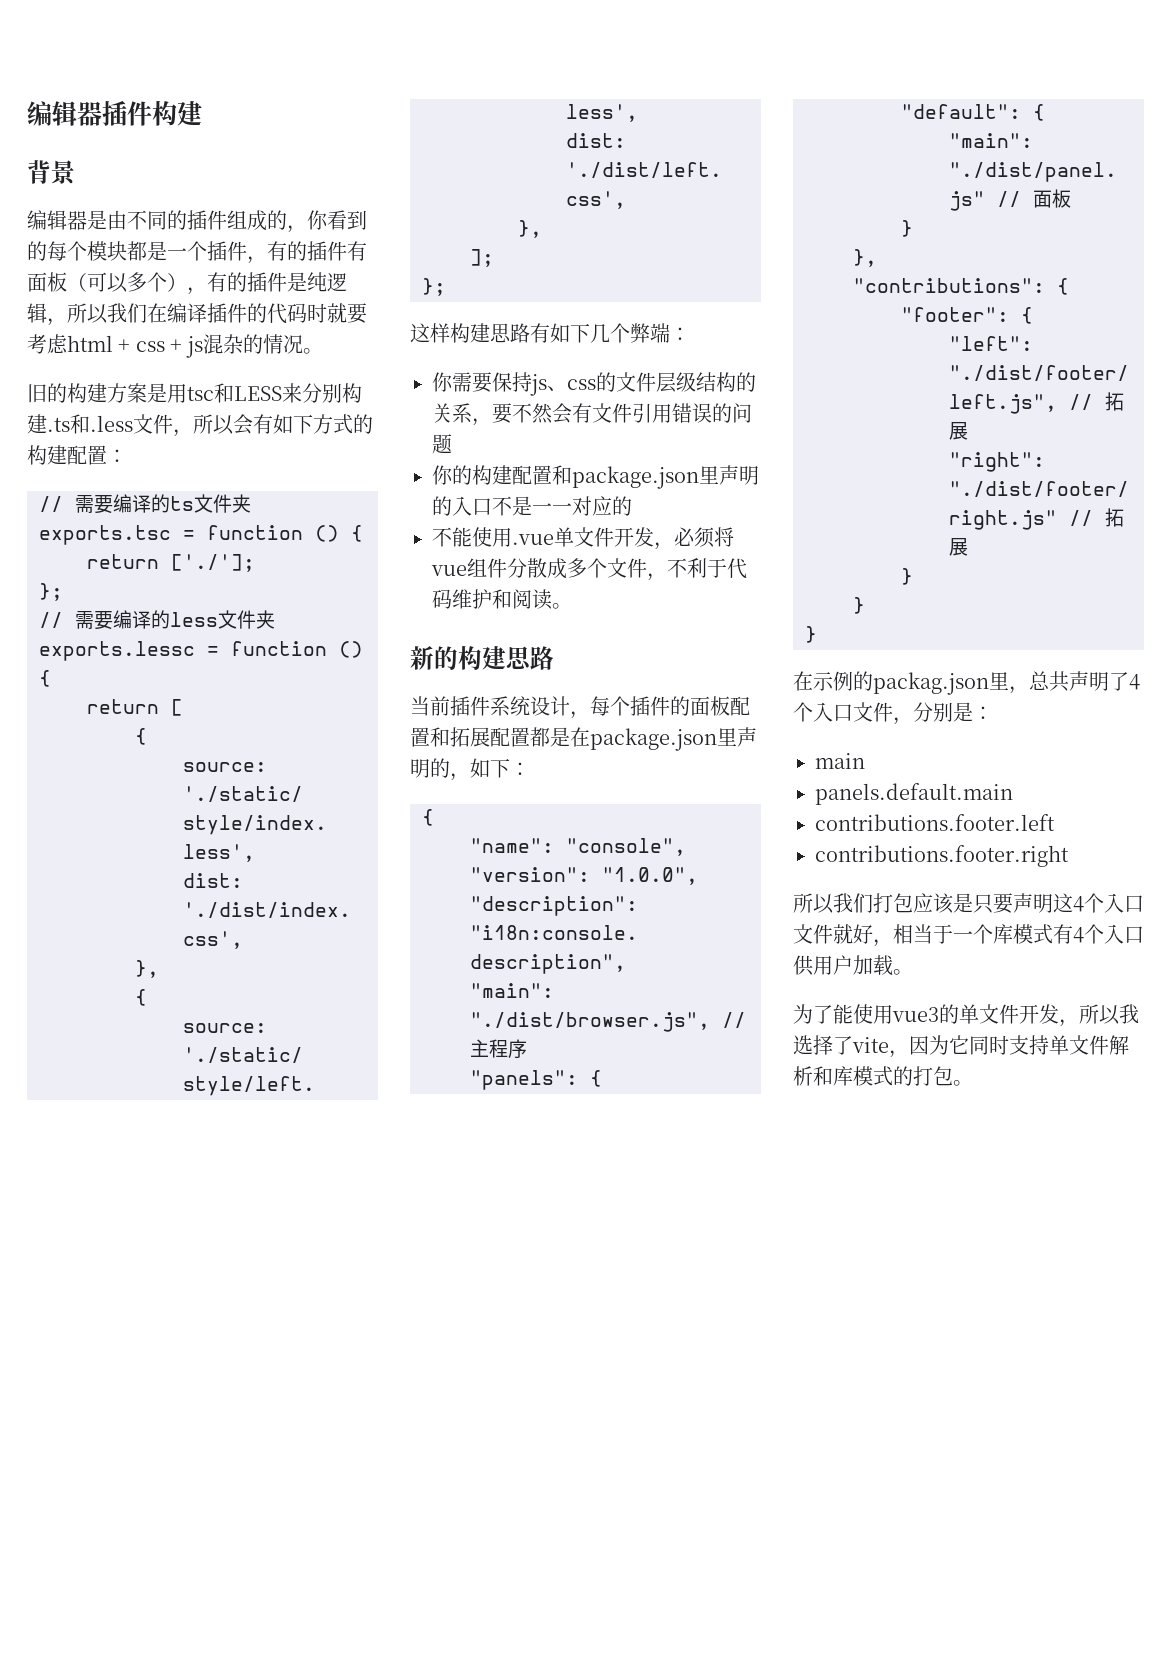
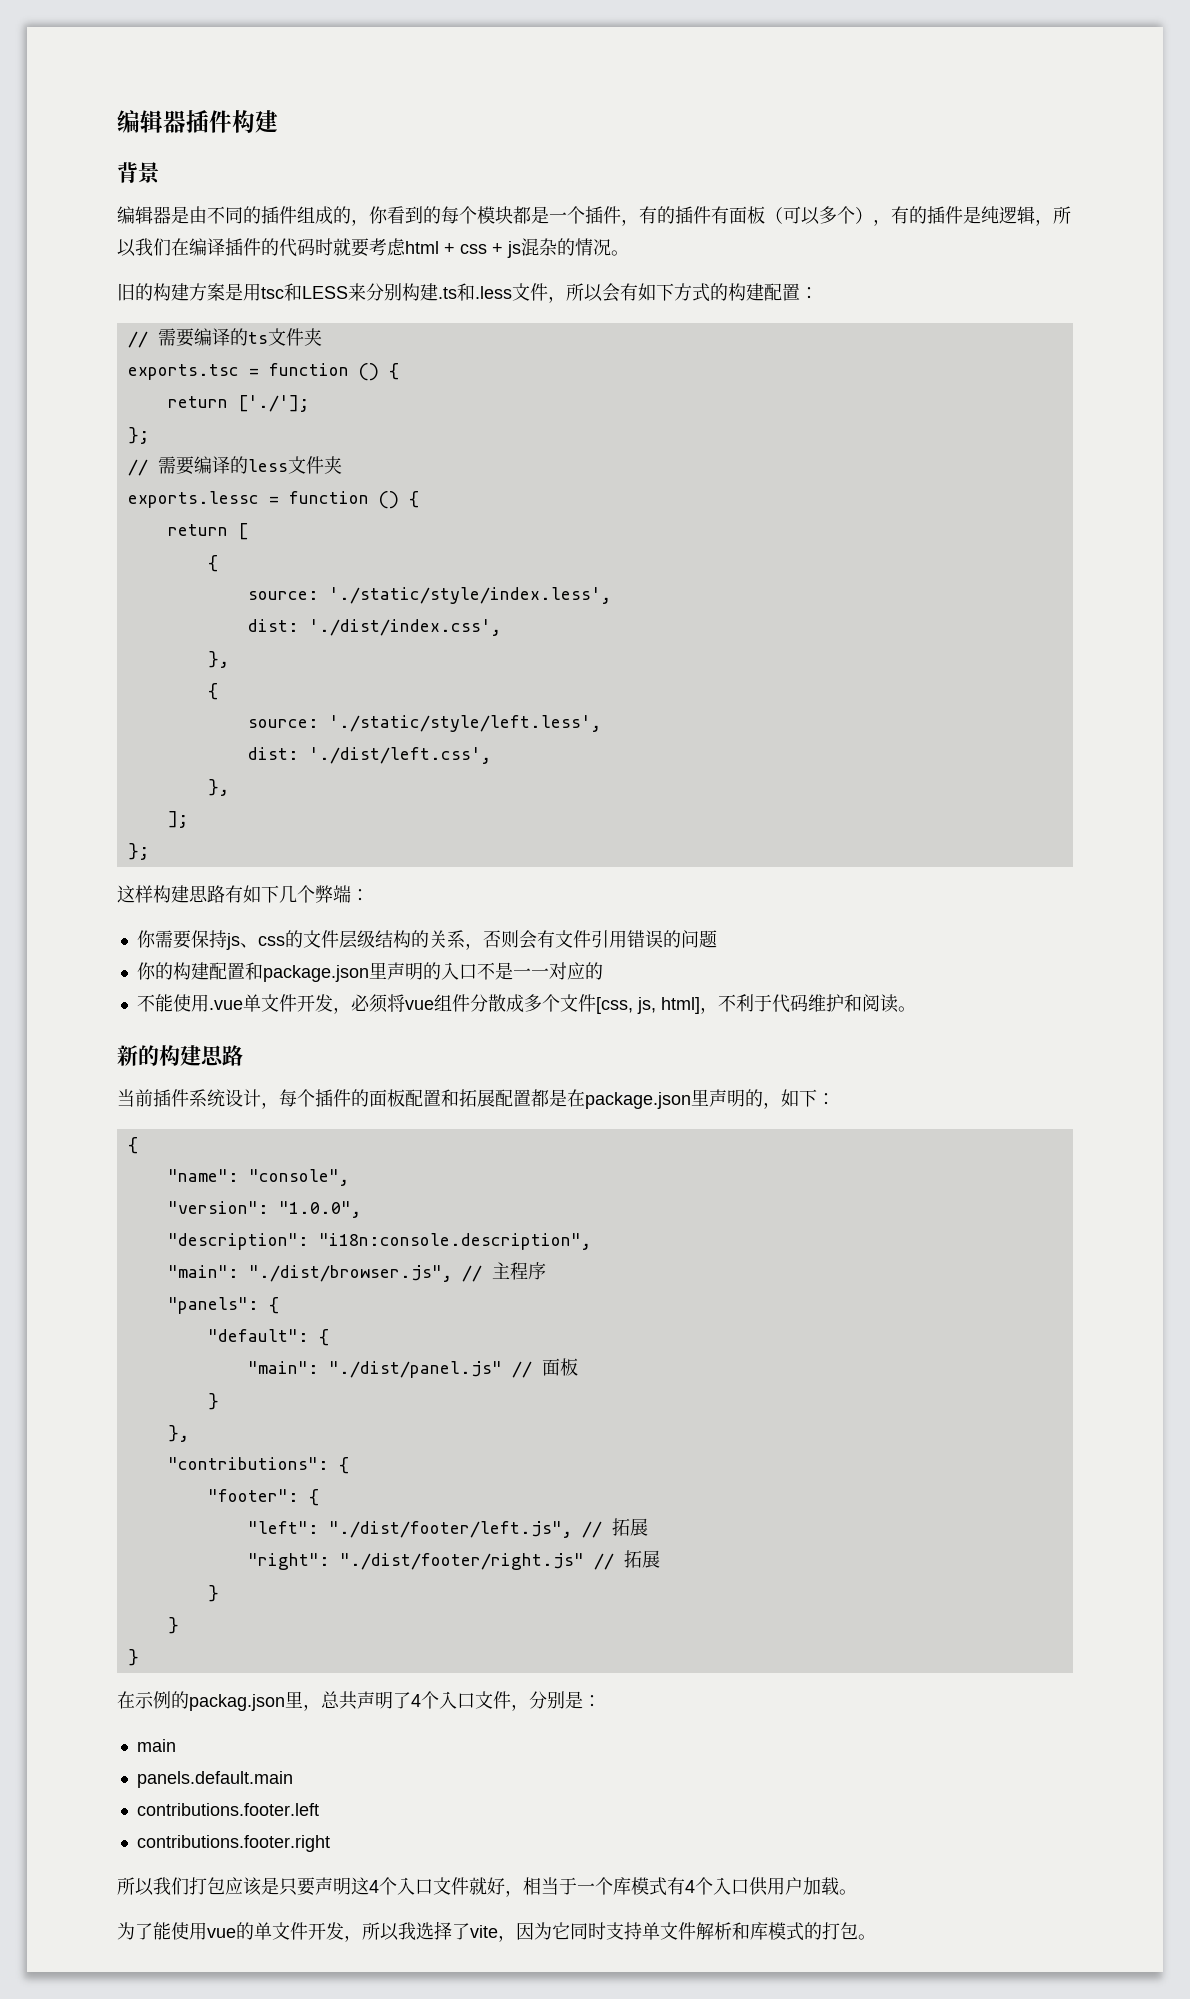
[492,403,553,424] 要不然 -> [482,930,519,948] 否则
(647, 568) none -> [595,997,700,1014] [css, js, html]
[892,1007,939,1022] vue3 -> [207,1928,236,1938] vue

